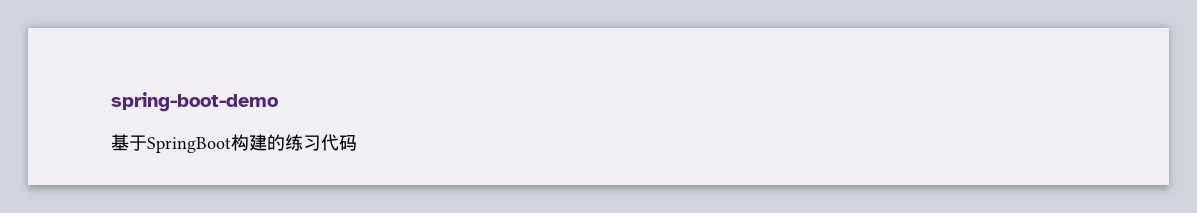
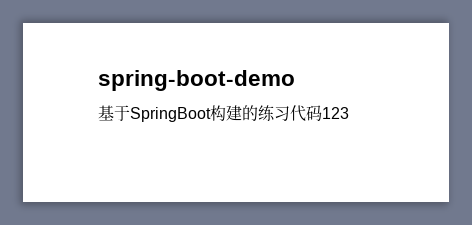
(357, 143) none -> [322,107,349,119] 123

